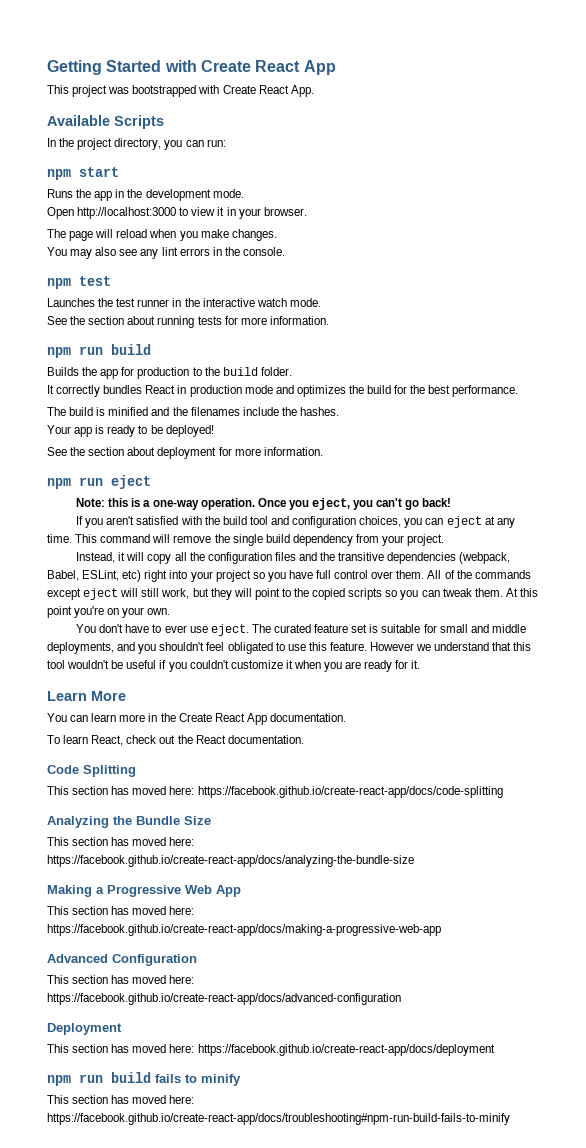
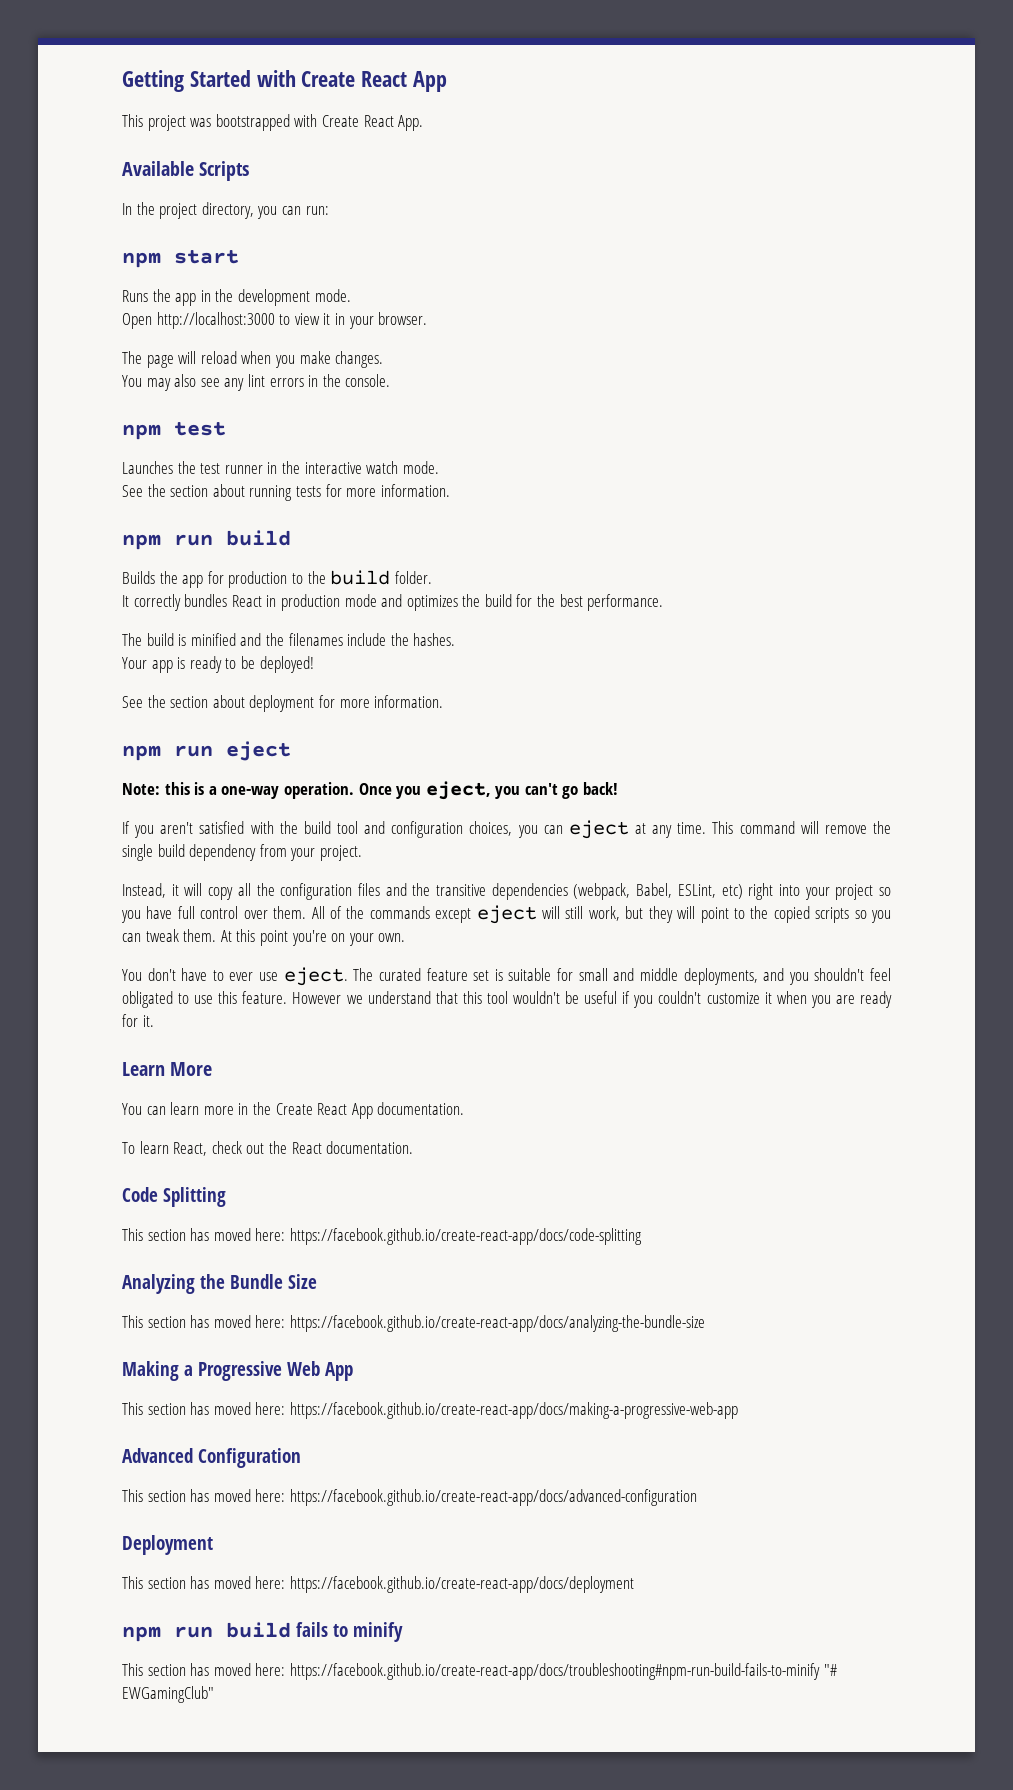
(510, 1119) none -> [823,1664,837,1676] [122,1686,214,1703] "# EWGamingClub"

